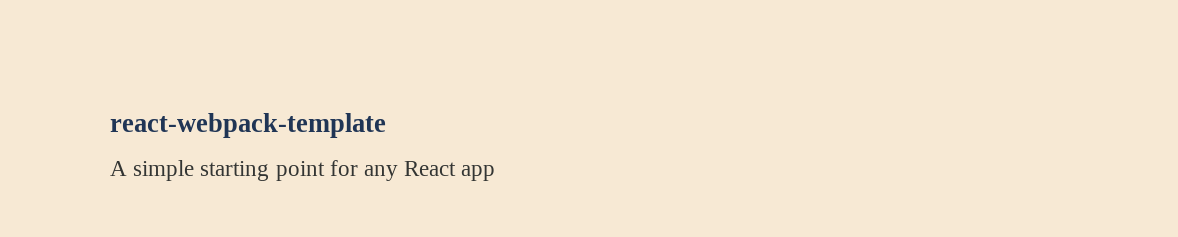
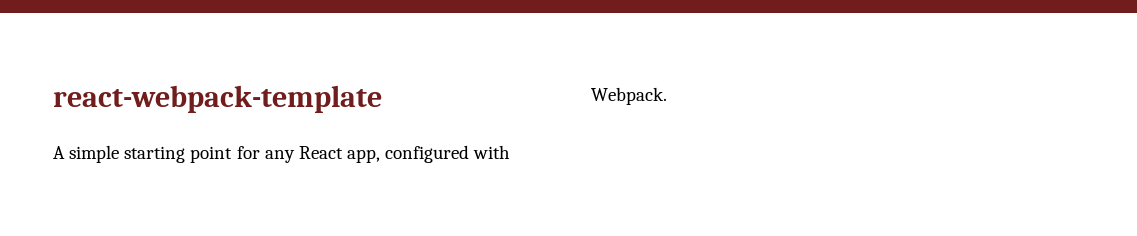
[461,165,496,181] app -> [346,145,511,163] [591,87,667,105] app, configured with Webpack.

